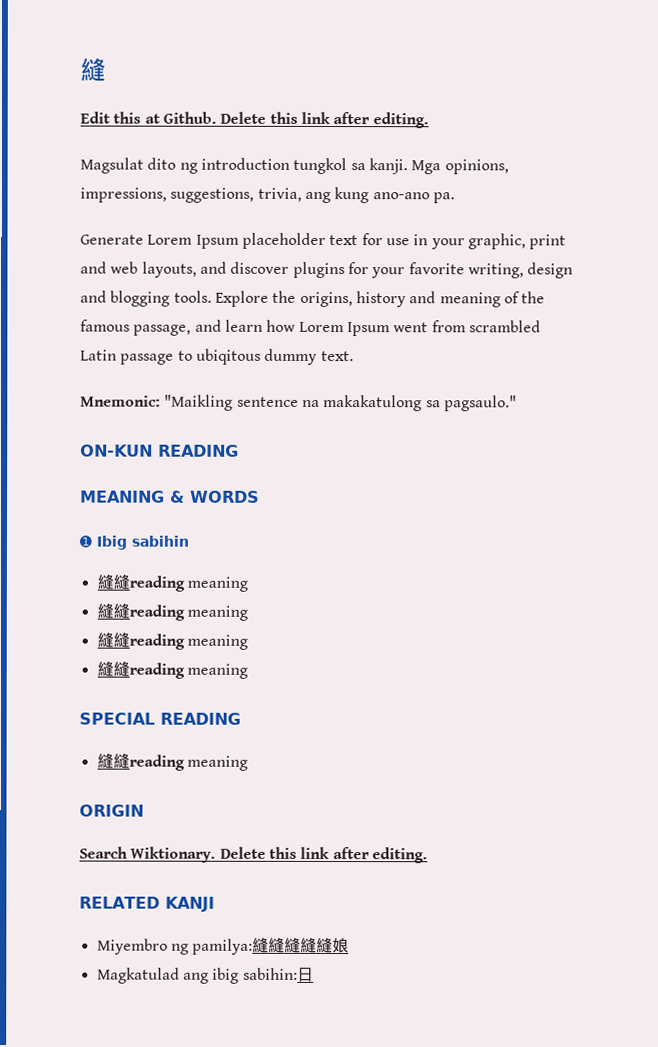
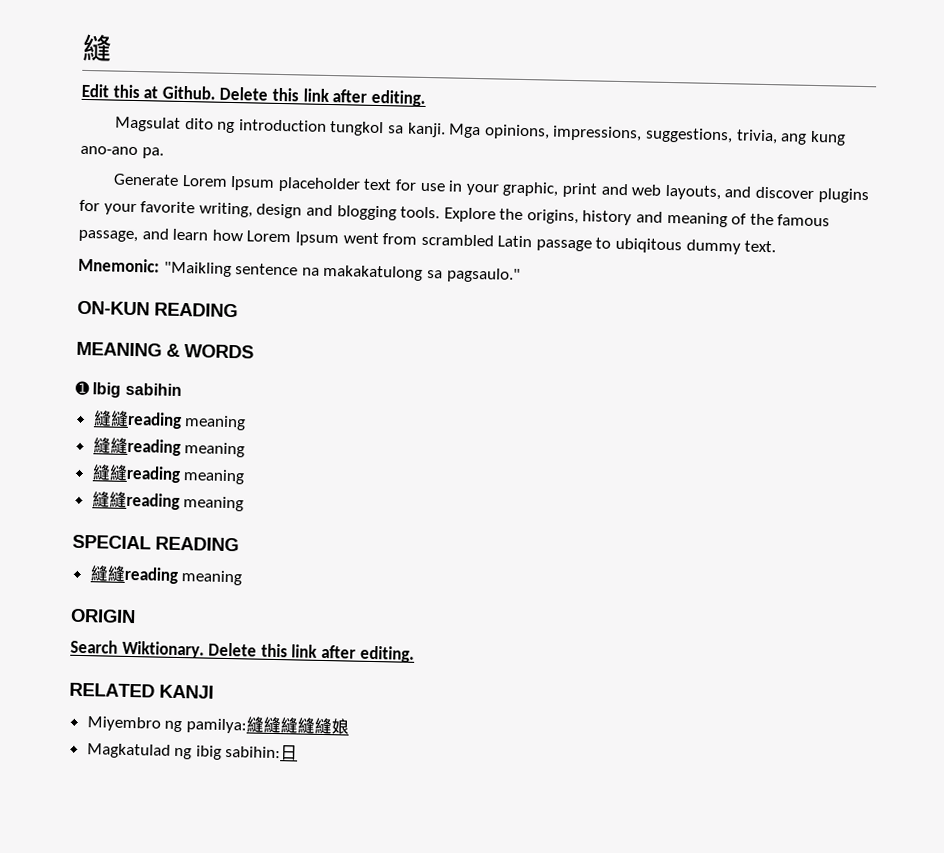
[182,972,209,984] ang -> [174,747,193,760] ng

